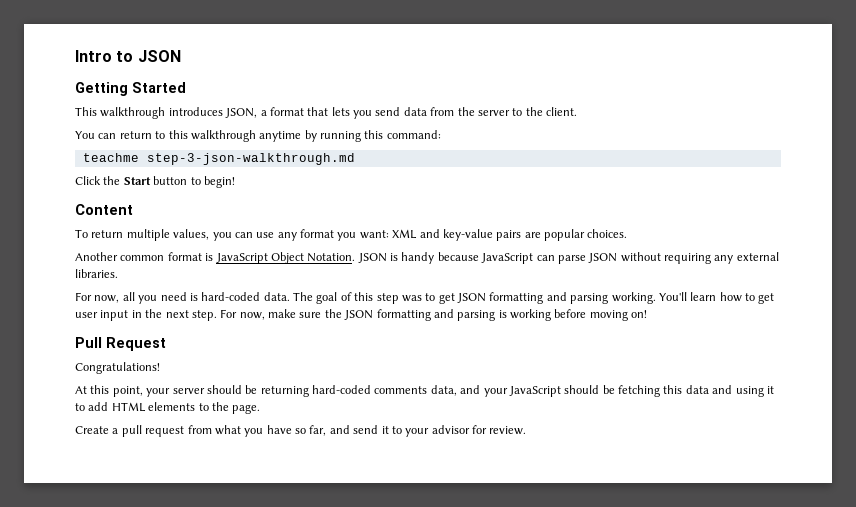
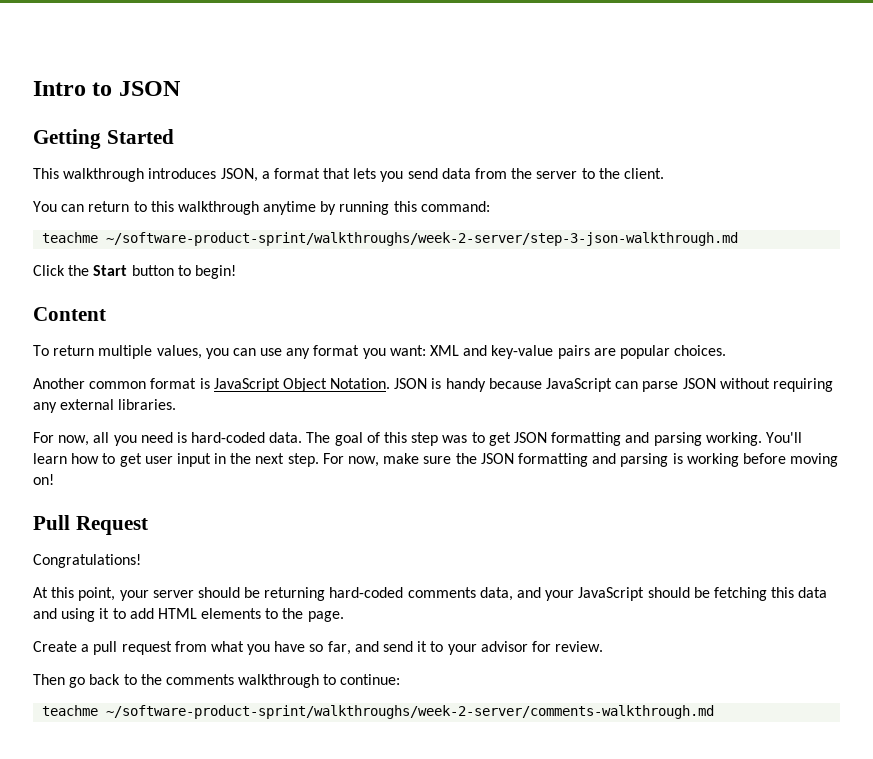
[146,153,355,165] step-3-json-walkthrough.md -> [106,232,739,246] ~/software-product-sprint/walkthroughs/week-2-server/step-3-json-walkthrough.md
(527, 430) none -> [33,674,401,688] [42,705,715,719] // Then go back to the comments walkthrough to continue: // teachme ~/software-product-sprint/walkthroughs/week-2-server/comments-walkthrough.md

